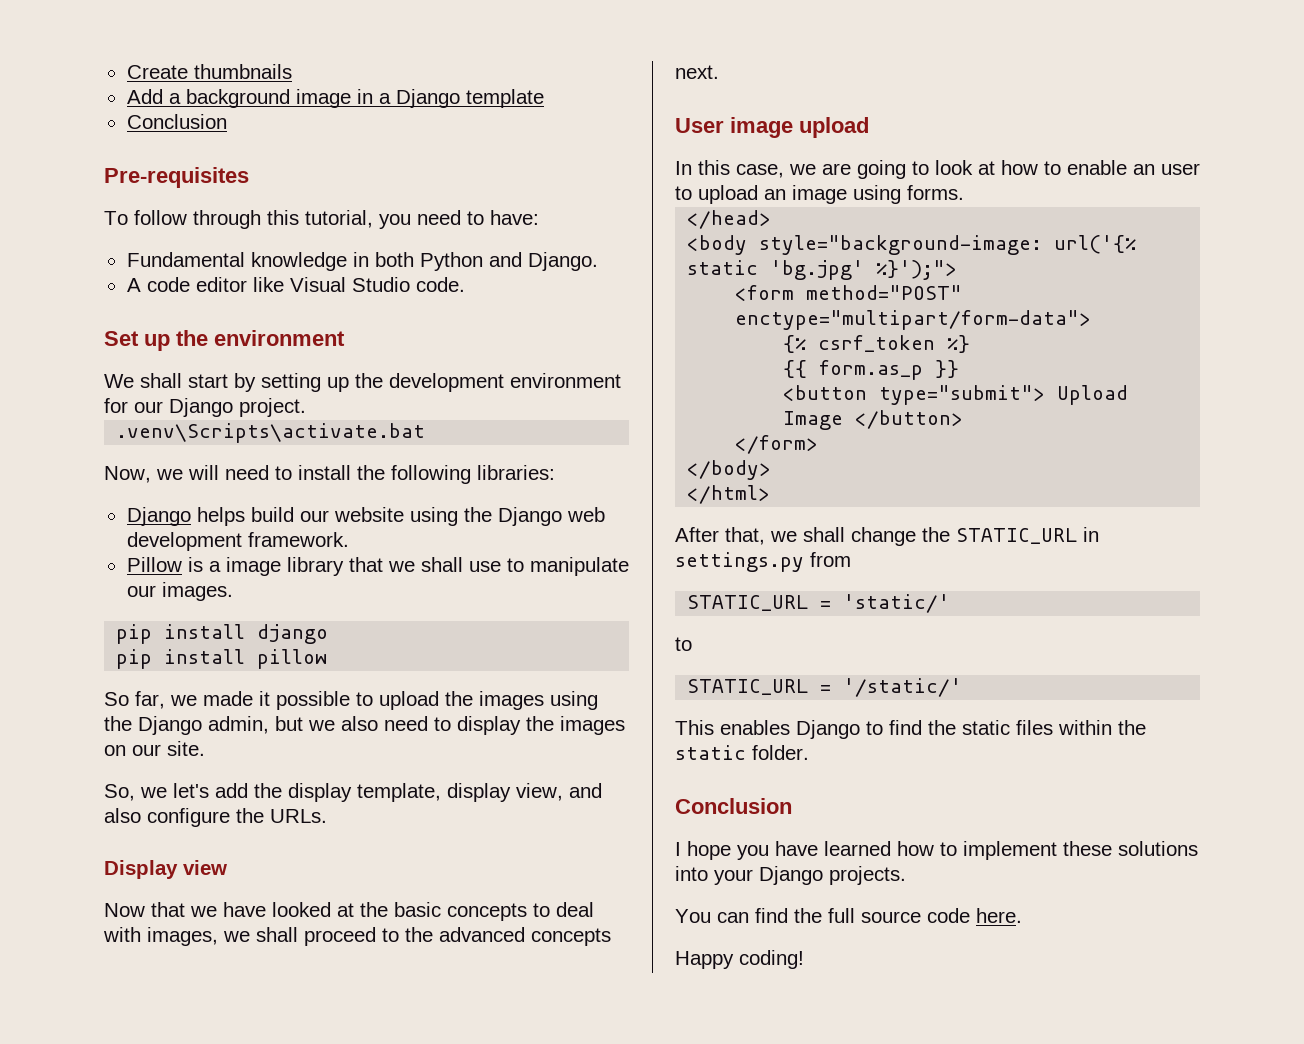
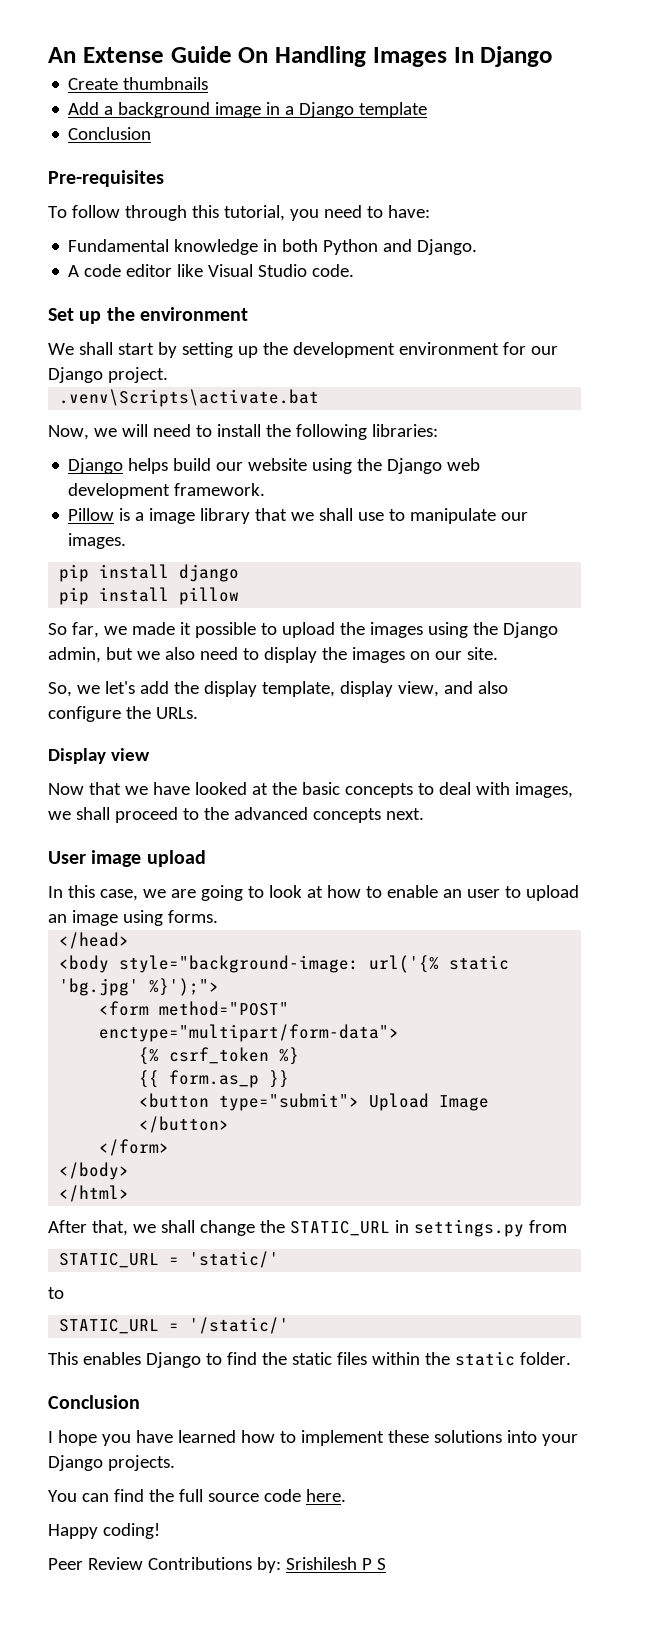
(126, 72) none -> [48,46,553,67] An Extense Guide On Handling Images In Django //
(804, 959) none -> [48,1557,386,1573] // Peer Review Contributions by: Srishilesh P S

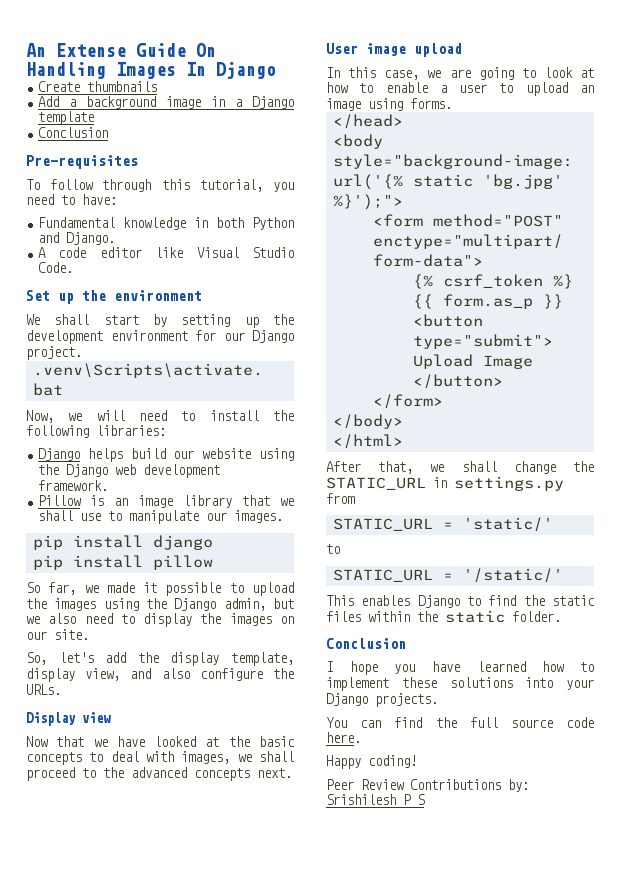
[312,264,355,277] code. -> [38,262,74,273] Code.
[135,512,145,521] a -> [114,498,129,506] an
[76,685,100,694] we -> (47, 658) none
[442,889,462,898] an -> [439,85,447,93] a

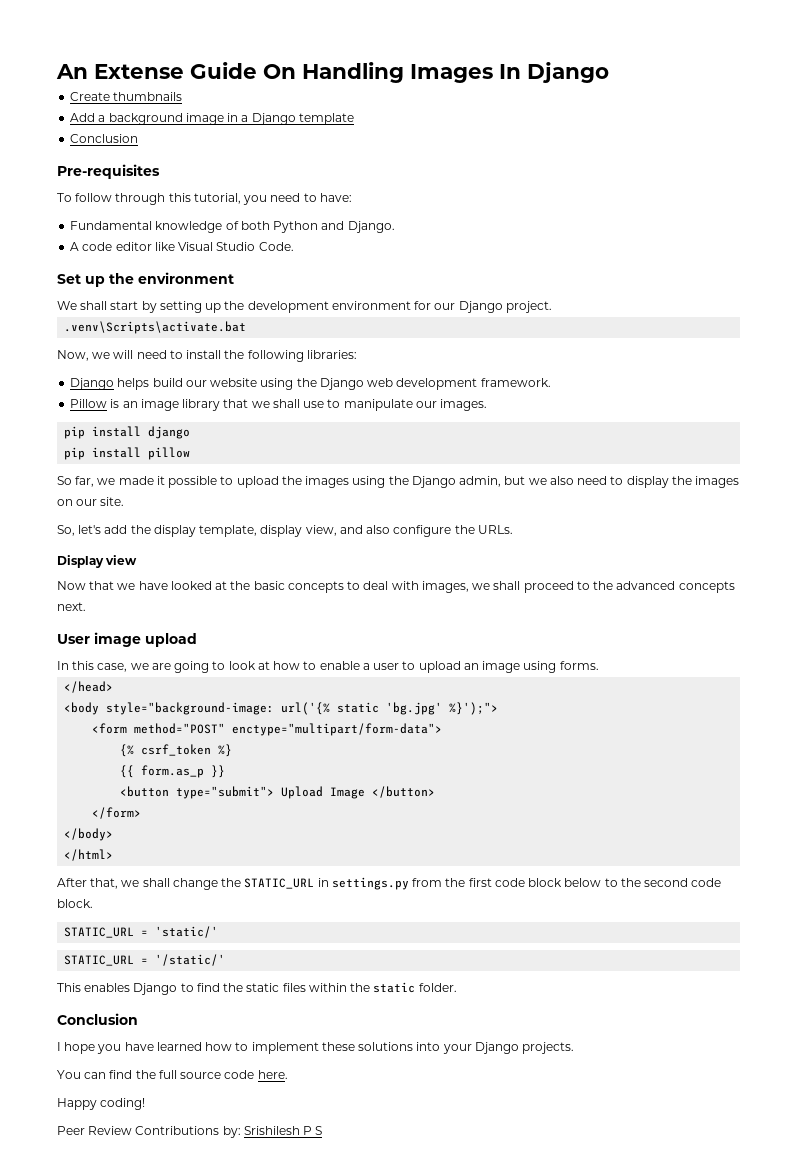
[194,217,209,228] in -> [225,221,239,230] of
(355, 498) none -> [445,878,722,887] [57,899,93,908] the first code block below to the second code block.
[326,544,340,554] // to -> (219, 932) none

